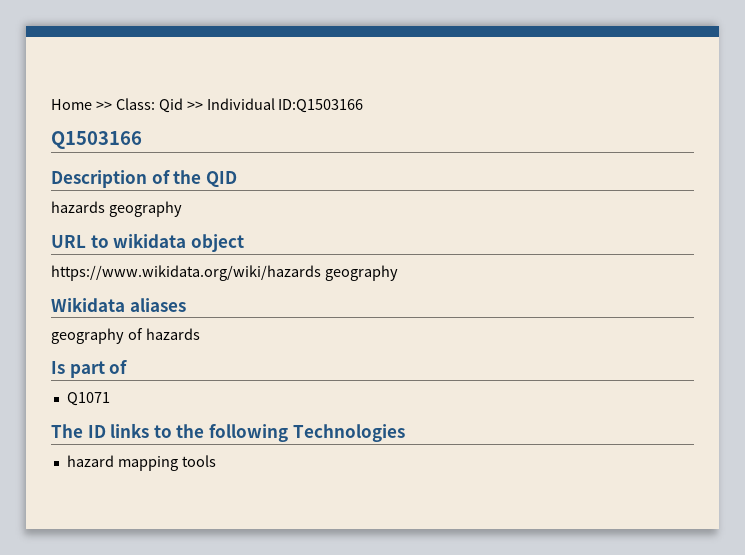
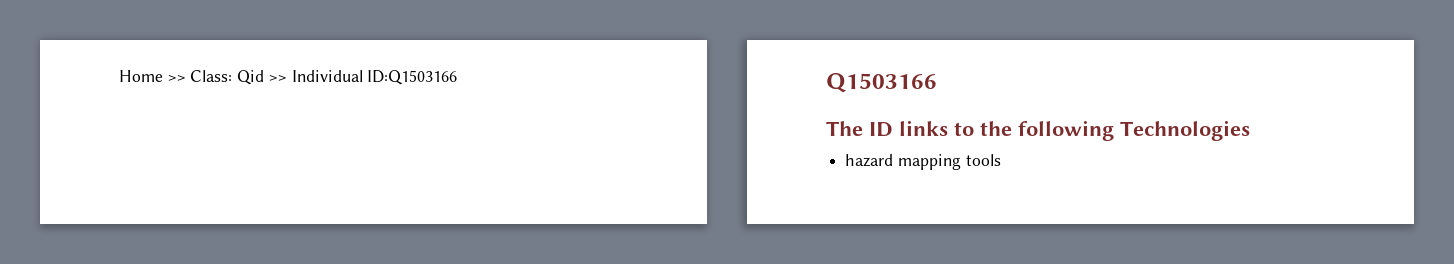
[51,170,237,188] [51,201,182,217] [51,233,244,252] [51,265,398,281] [51,297,186,312] [51,328,200,344] [51,360,128,378] [66,392,110,406] // Description of the QID // hazards geography // URL to wikidata object // https://www.wikidata.org/wiki/hazards geography // Wikidata aliases // geography of hazards // Is part of // Q1071 -> (937, 83) none

